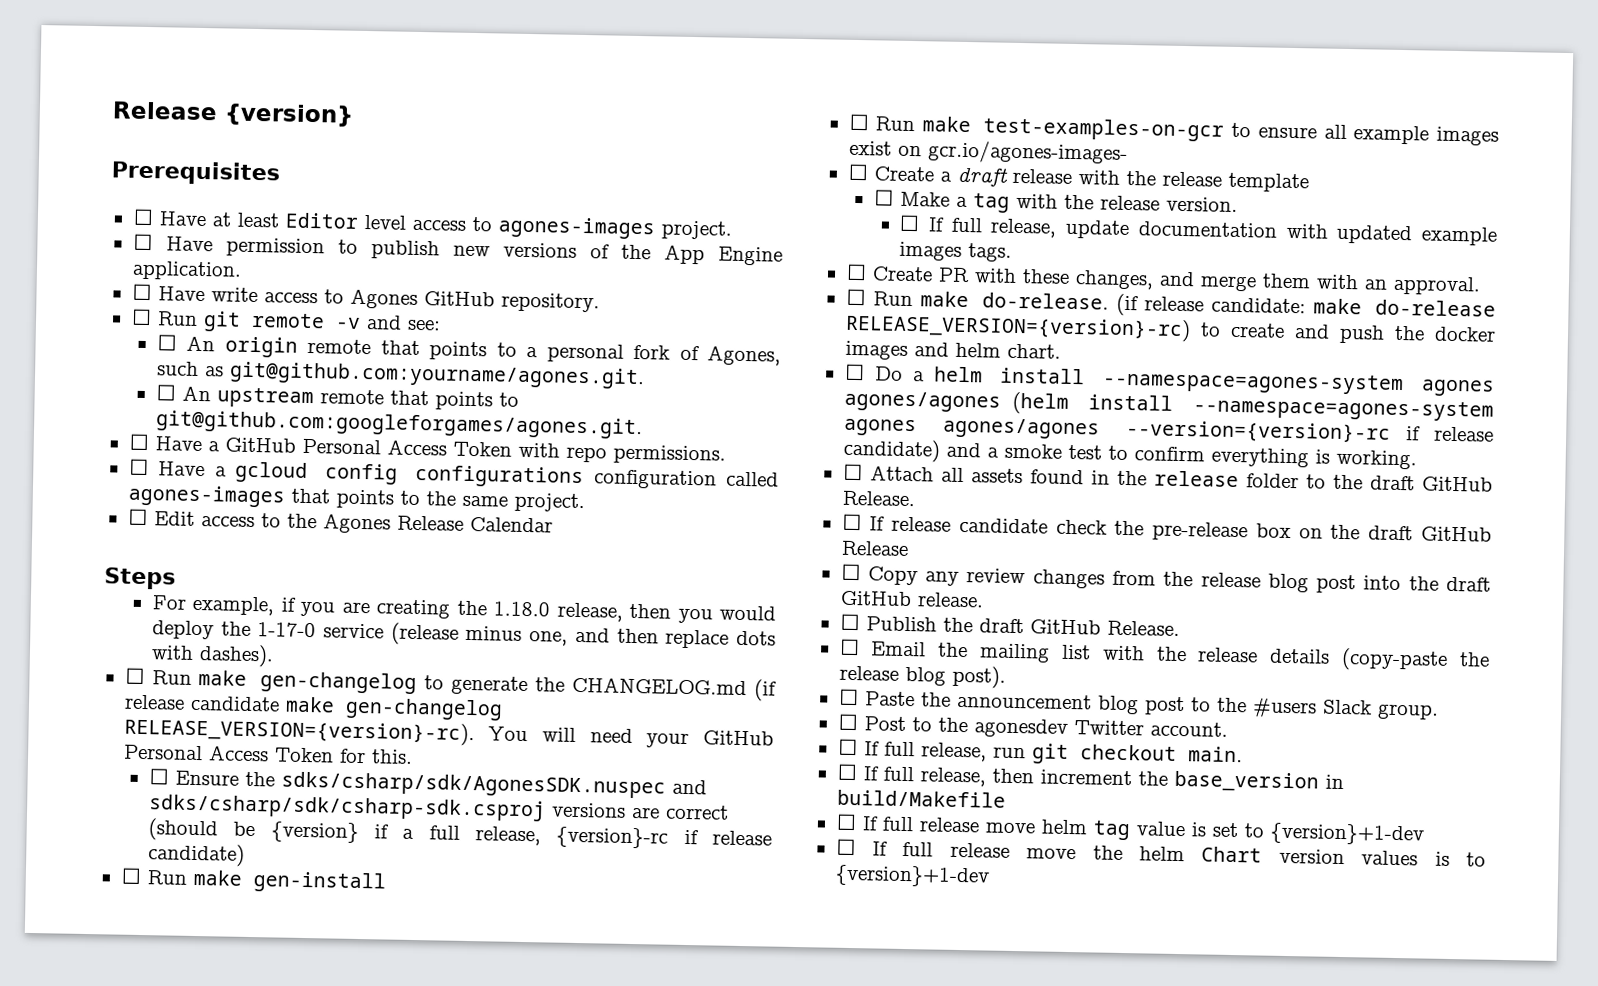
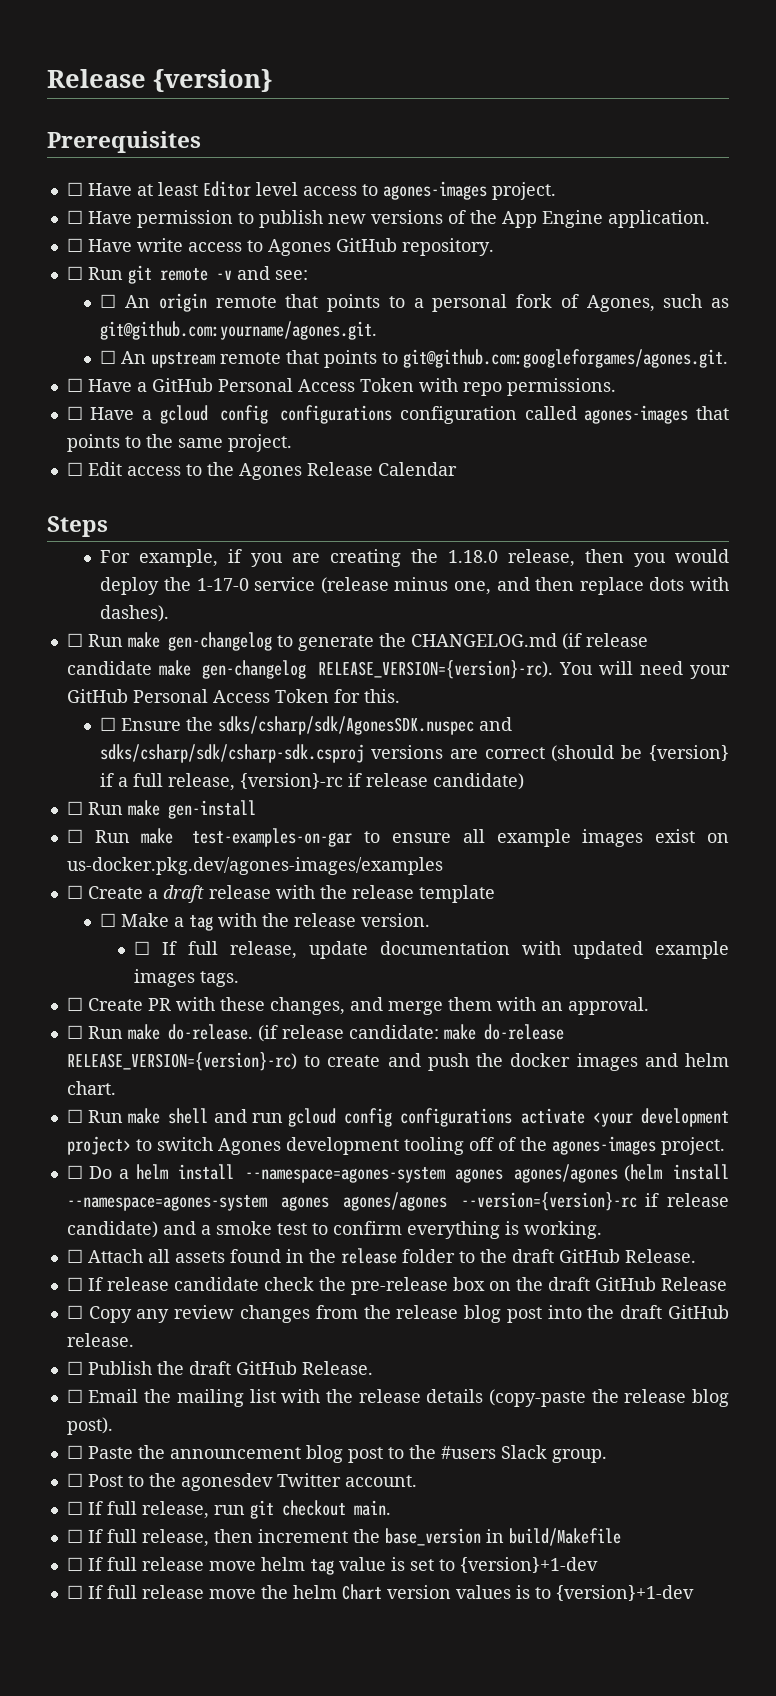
[983,117,1225,142] test-examples-on-gcr -> [192,828,353,847] test-examples-on-gar
[927,140,1128,165] gcr.io/agones-images- -> [66,857,443,875] us-docker.pkg.dev/agones-images/examples
(1061, 351) none -> [66,1108,730,1127] [66,1136,725,1155] // ☐ Run make shell and run gcloud config configurations activate <your development project> to switch Agones development tooling off of the agones-images project.

